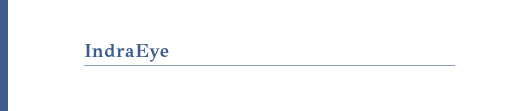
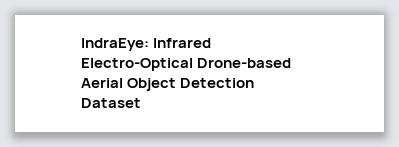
[84,44,169,62] IndraEye -> [81,38,212,51] [81,58,292,71] [81,78,255,91] [81,98,141,108] IndraEye: Infrared Electro-Optical Drone-based Aerial Object Detection Dataset

